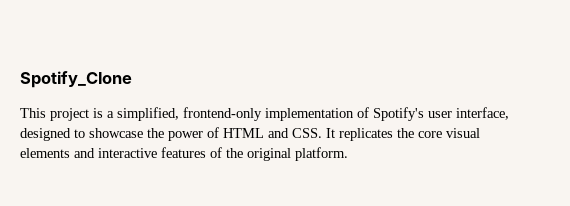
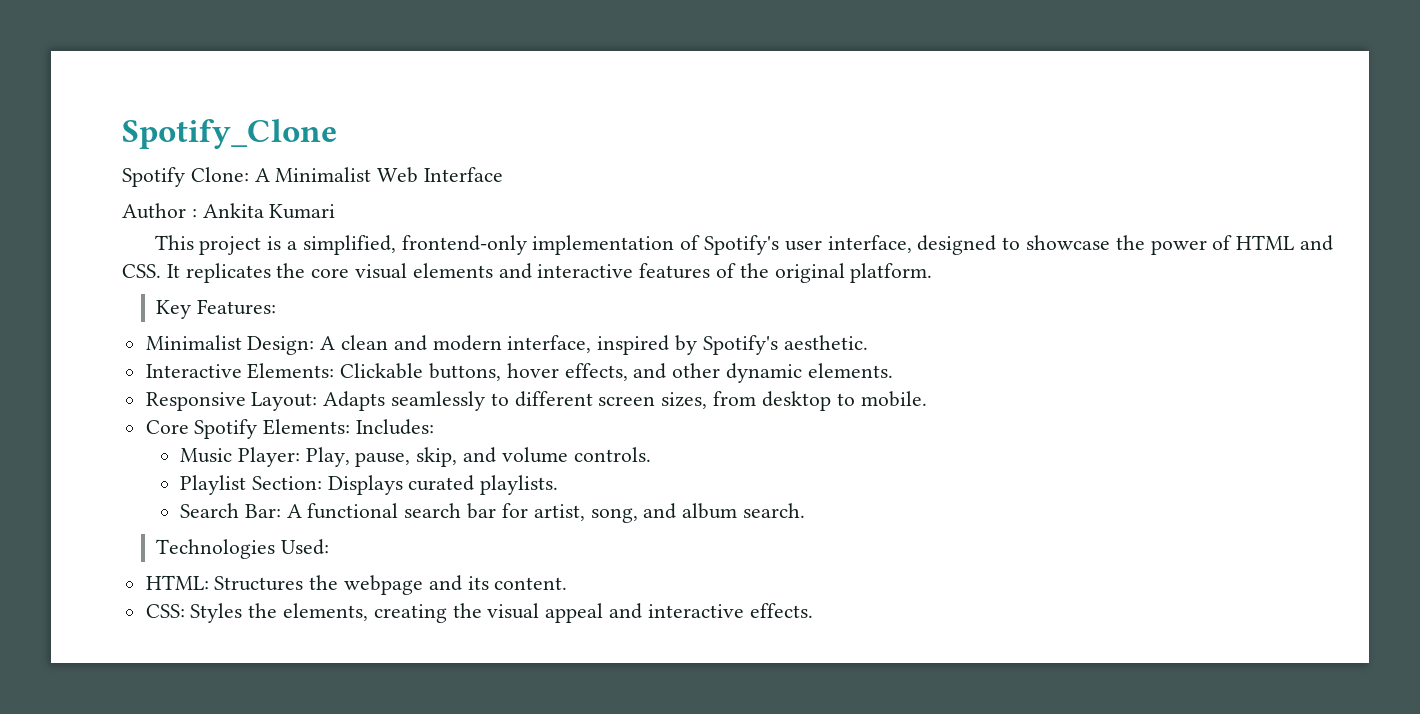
(132, 79) none -> [122,167,504,187] [122,203,336,219] // Spotify Clone: A Minimalist Web Interface // Author : Ankita Kumari
(348, 154) none -> [156,299,277,319] [145,335,868,355] [145,363,893,383] [145,391,927,411] [145,419,435,439] [180,447,651,467] [180,475,559,495] [180,503,805,523] [156,539,330,559] [145,575,568,595] [145,603,813,623] // Key Features: // Minimalist Design: A clean and modern interface, inspired by Spotify's aesthetic. // Interactive Elements: Clickable buttons, hover effects, and other dynamic elements. // Responsive Layout: Adapts seamlessly to different screen sizes, from desktop to mobile. // Core Spotify Elements: Includes: // Music Player: Play, pause, skip, and volume controls. // Playlist Section: Displays curated playlists. // Search Bar: A functional search bar for artist, song, and album search. // Technologies Used: // HTML: Structures the webpage and its content. // CSS: Styles the elements, creating the visual appeal and interactive effects.

